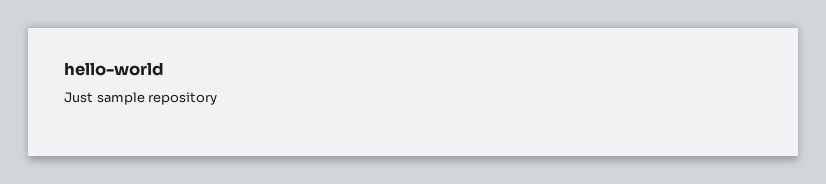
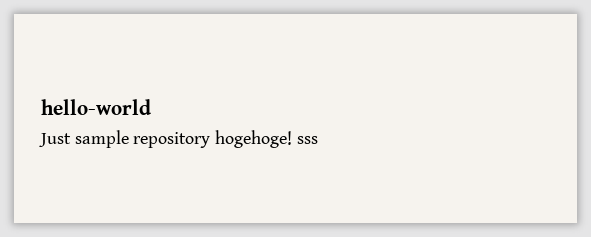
(218, 98) none -> [215,130,318,148] hogehoge! sss

